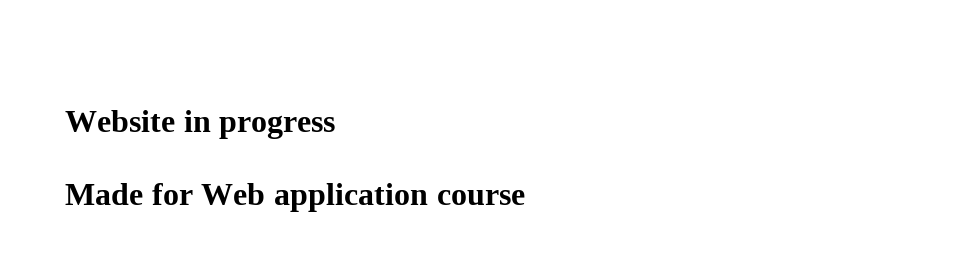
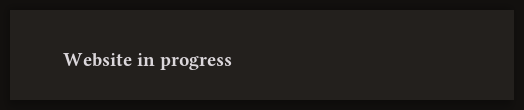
[65,183,525,212] // Made for Web application course -> (233, 63) none

